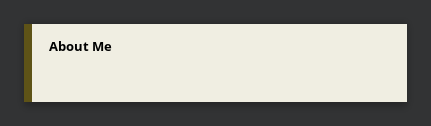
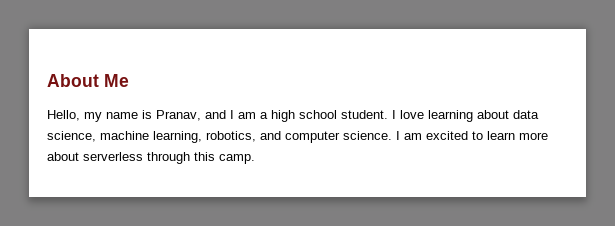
(113, 46) none -> [47,110,539,122] [47,131,548,143] [47,152,255,164] // Hello, my name is Pranav, and I am a high school student. I love learning about data science, machine learning, robotics, and computer science. I am excited to learn more about serverless through this camp.

